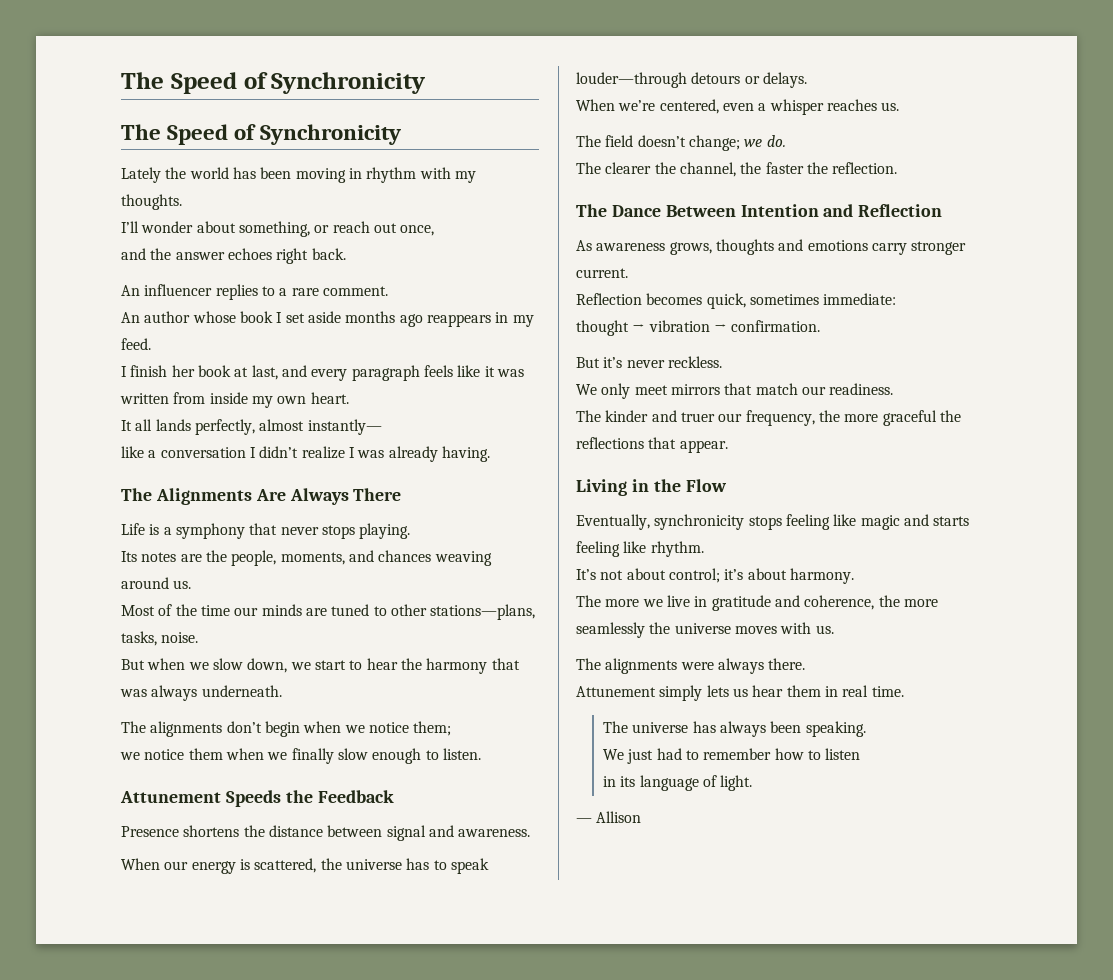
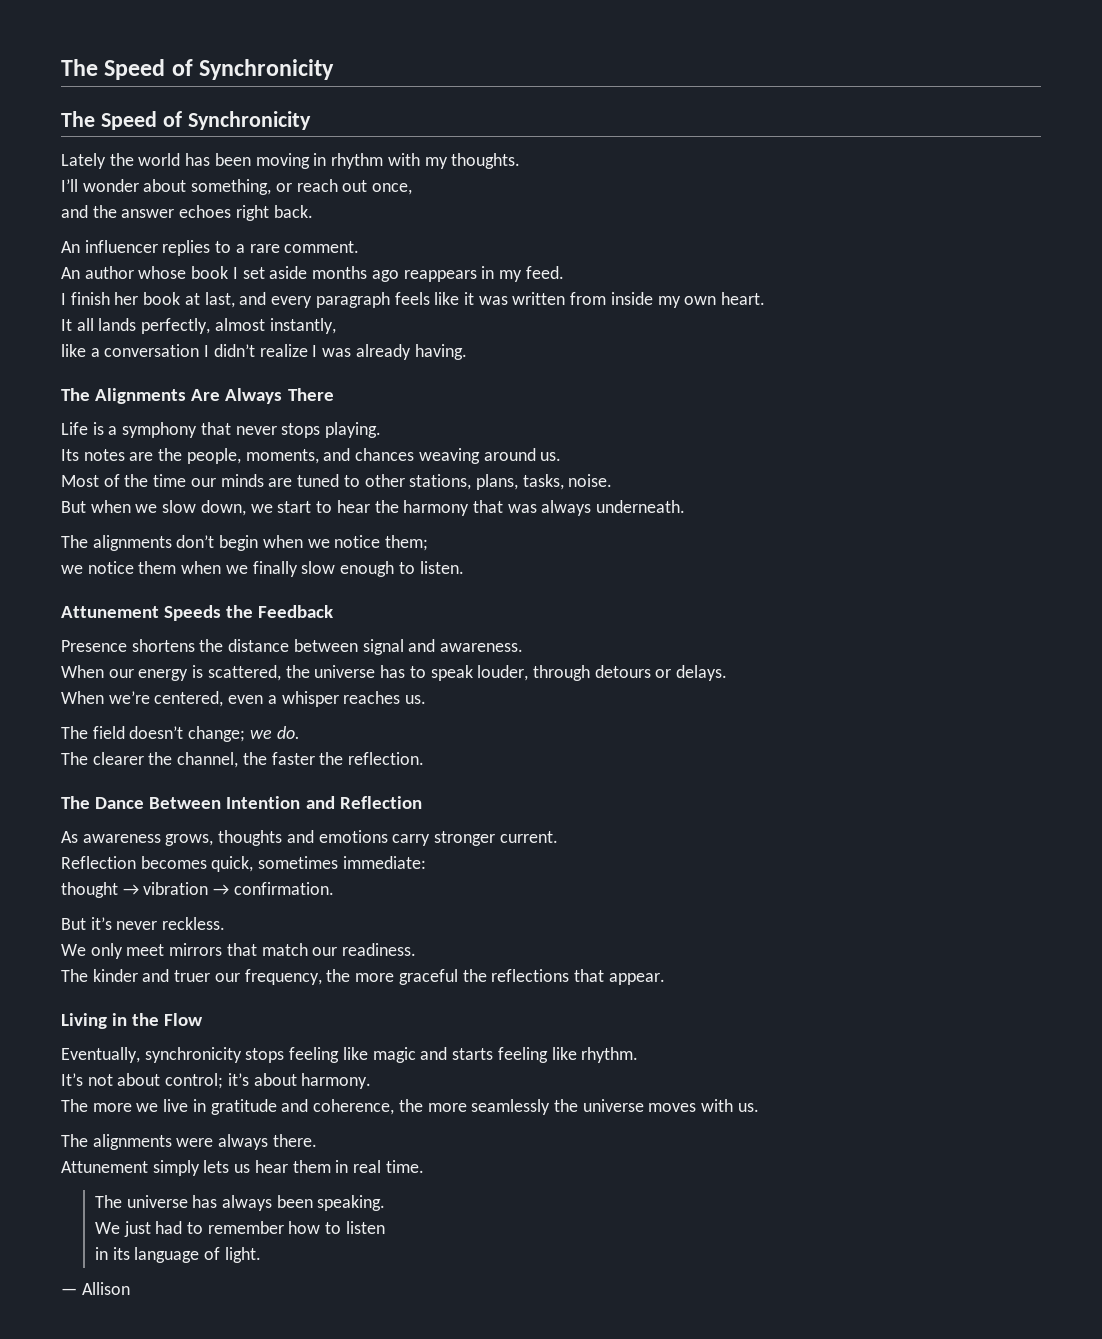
[307,419,382,435] instantly— -> [269,318,336,334] instantly,
[430,604,536,620] stations—plans, -> [409,474,518,490] stations, plans,
[576,72,687,88] louder—through -> [477,665,590,681] louder, through

